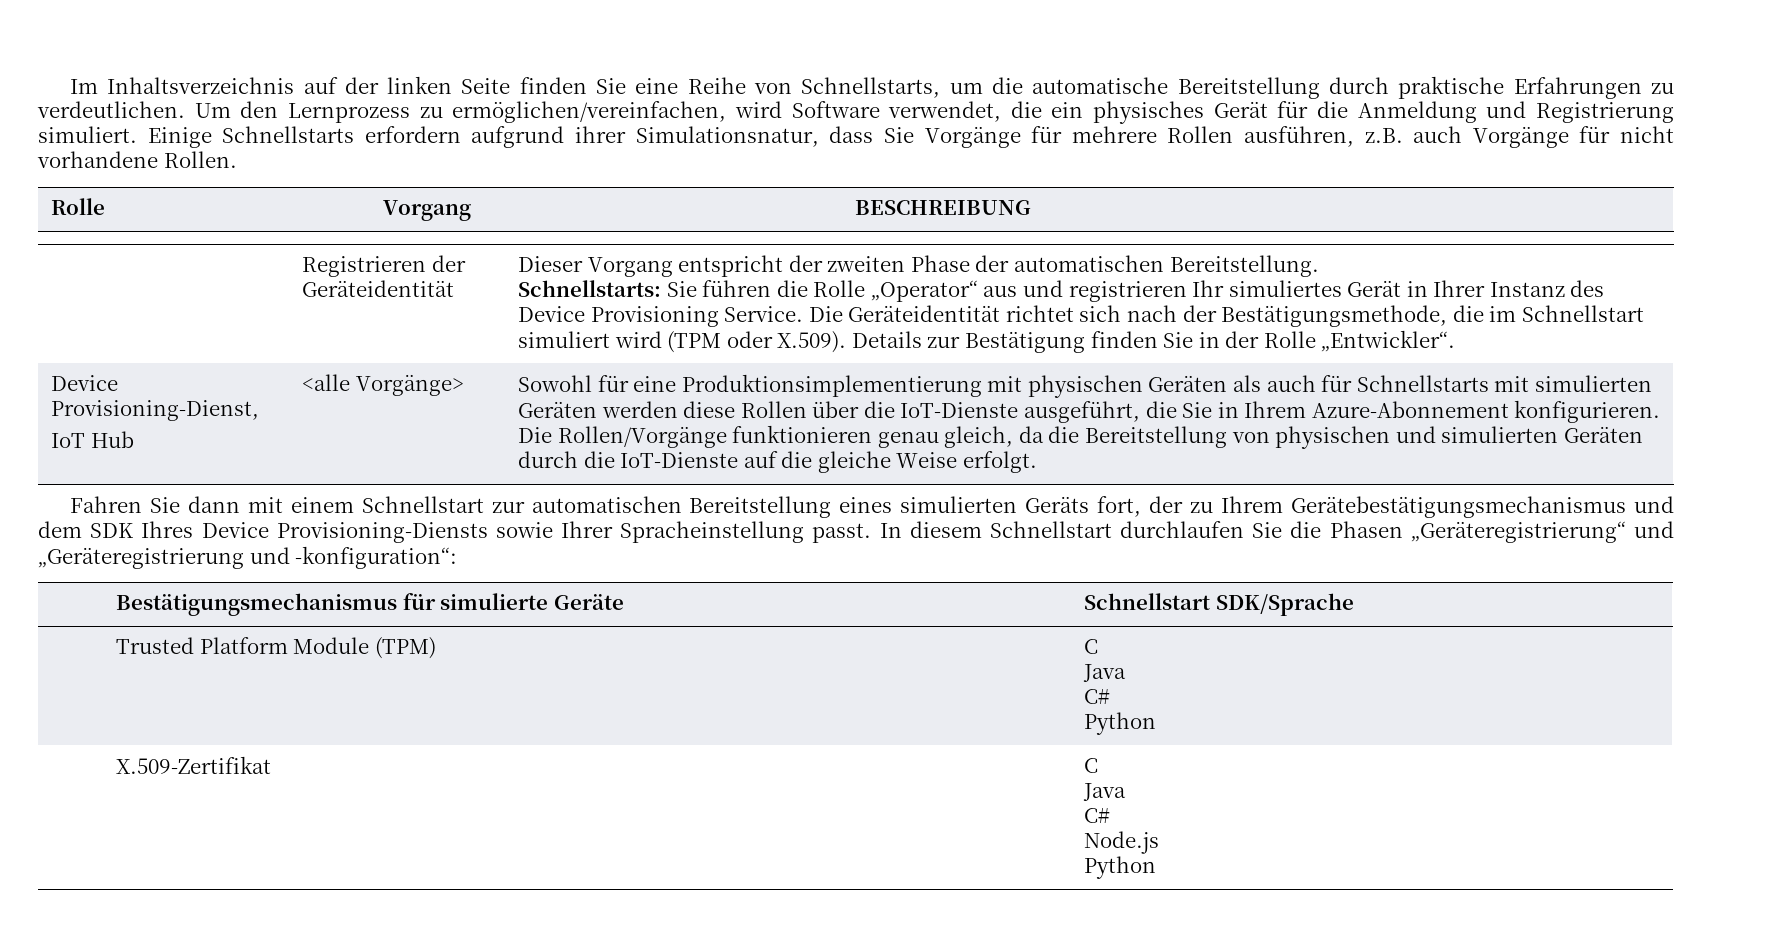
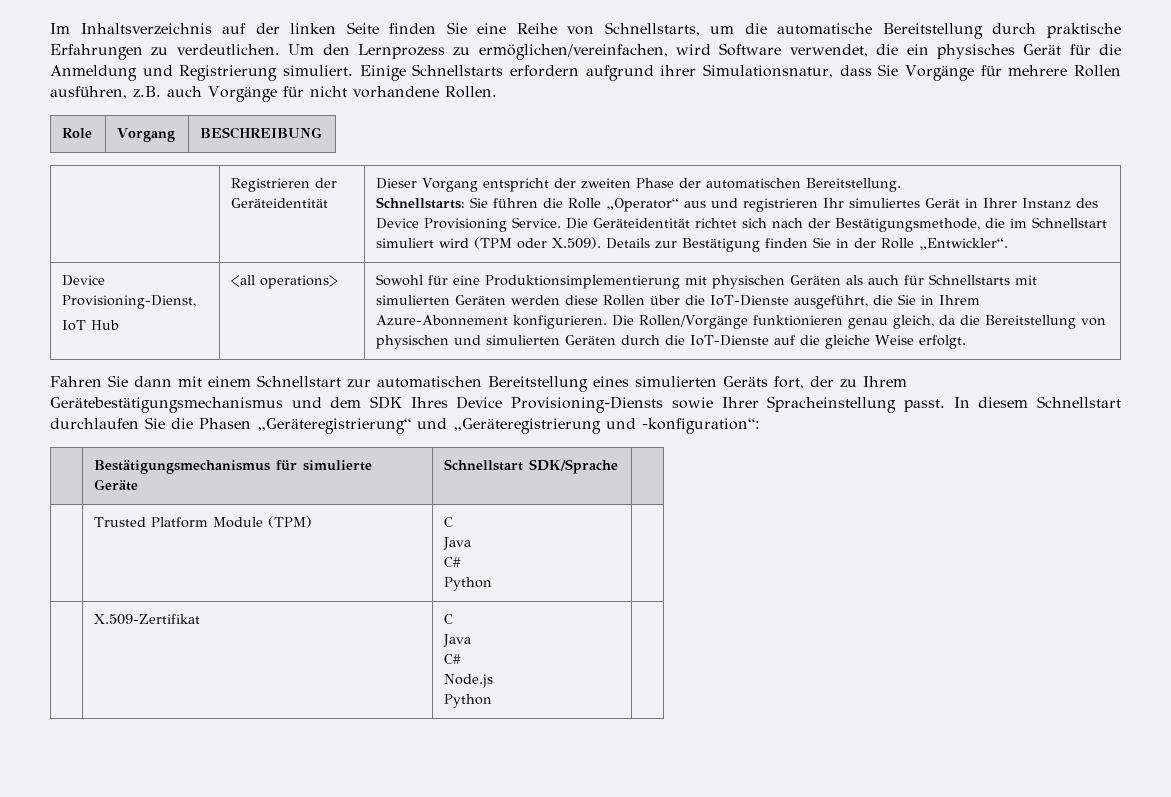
[51,198,106,215] Rolle -> [62,128,93,138] Role
[302,374,464,396] <alle Vorgänge> -> [231,275,339,289] <all operations>

